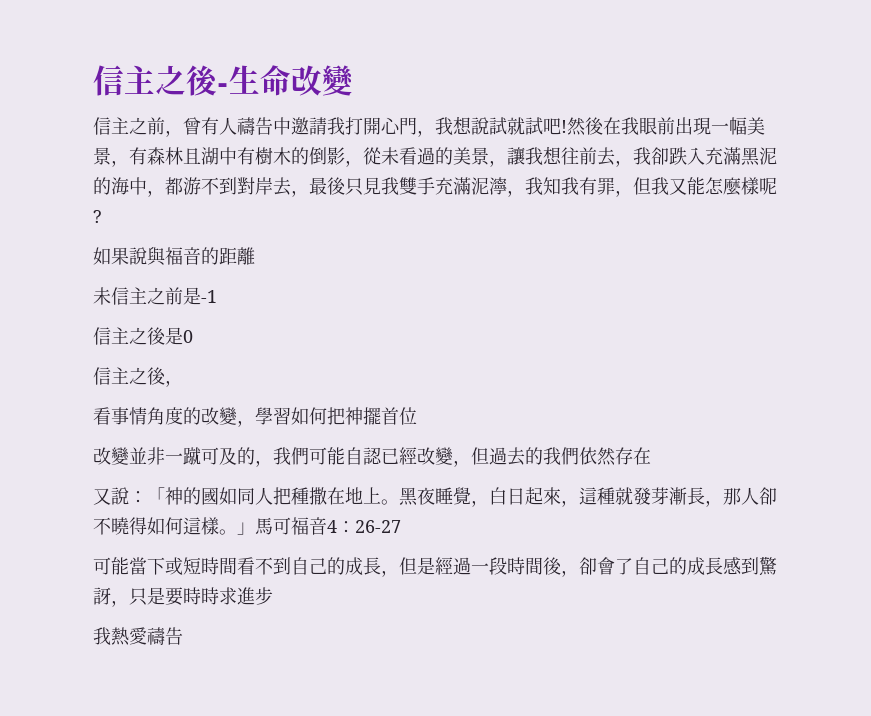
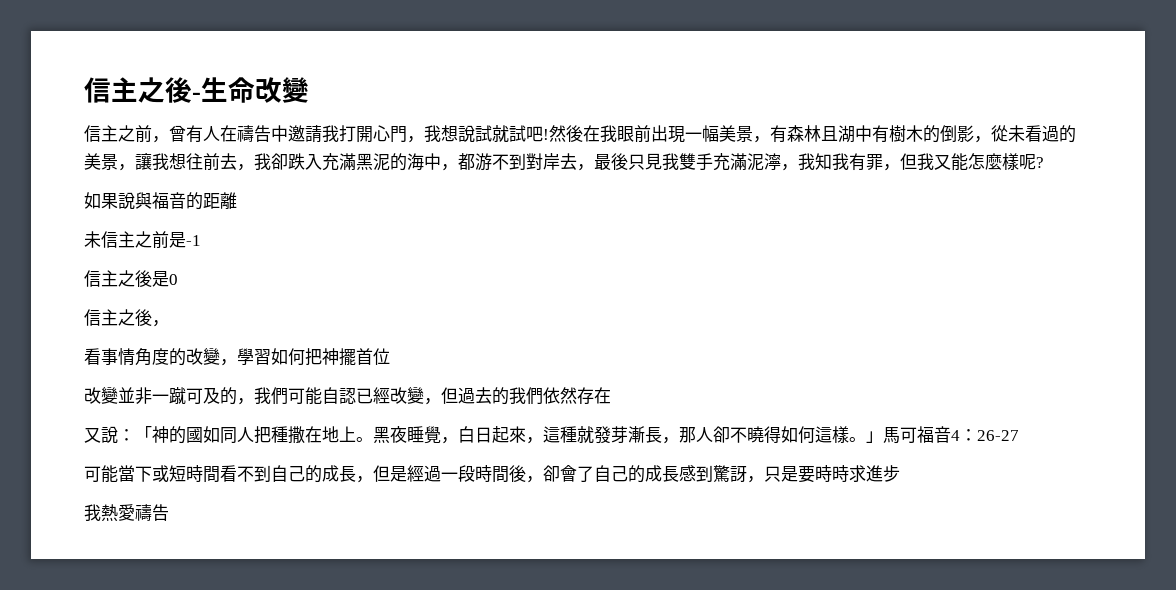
(237, 126) none -> [220,125,237,142] 在

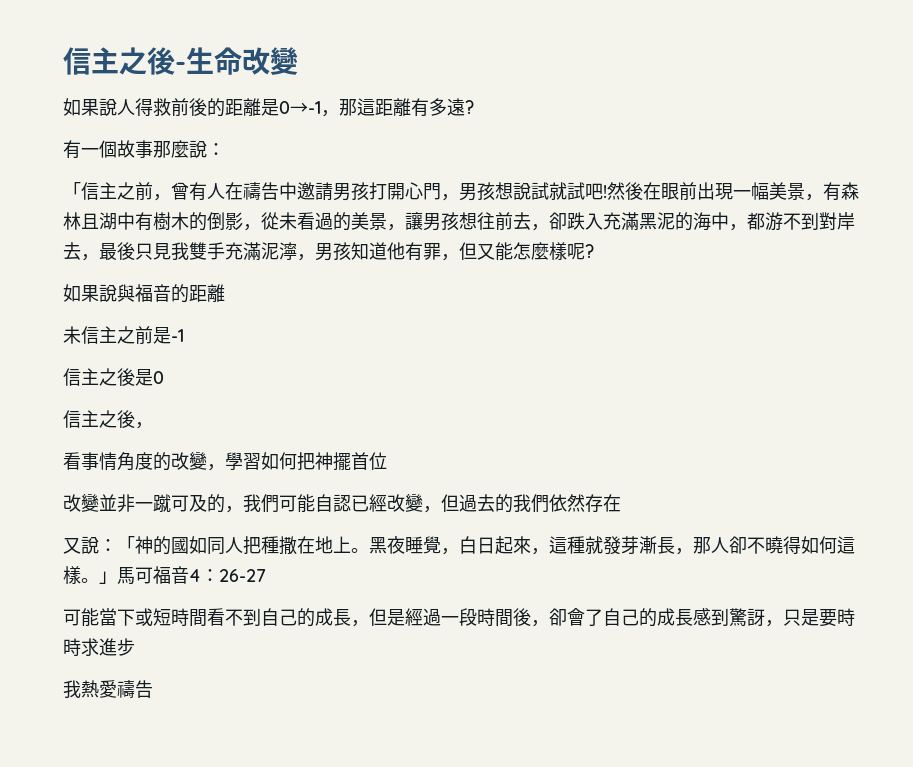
(309, 90) none -> [63,98,474,117] [63,140,225,159] [63,182,81,198] 如果說人得救前後的距離是0→-1，那這距離有多遠? // 有一個故事那麼說： // 「
[322,125,339,142] 我 -> [333,182,369,201] 男孩
[424,125,441,142] 我 -> [459,182,495,201] 男孩
[600,125,617,142] 我 -> (661, 191) none
[152,153,169,170] 我 -> [423,212,459,231] 男孩
[254,153,271,170] 我 -> (549, 227) none
[798,153,849,170] 我知我 -> [315,242,405,261] 男孩知道他
[917,153,934,170] 我 -> (477, 251) none

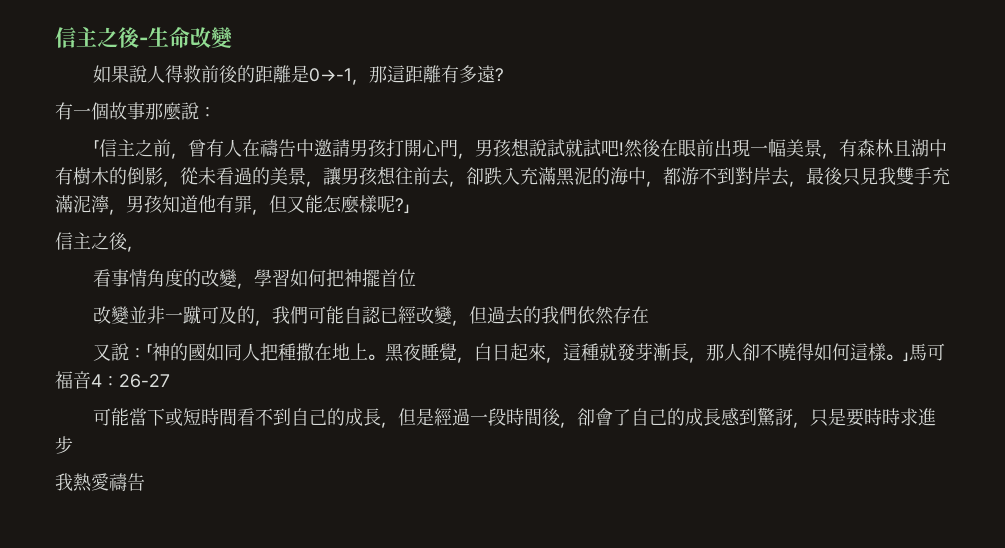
[63,284,225,303] [63,326,184,344] [63,368,164,386] // 如果說與福音的距離 // 未信主之前是-1 // 信主之後是0 -> [404,204,410,214] 」

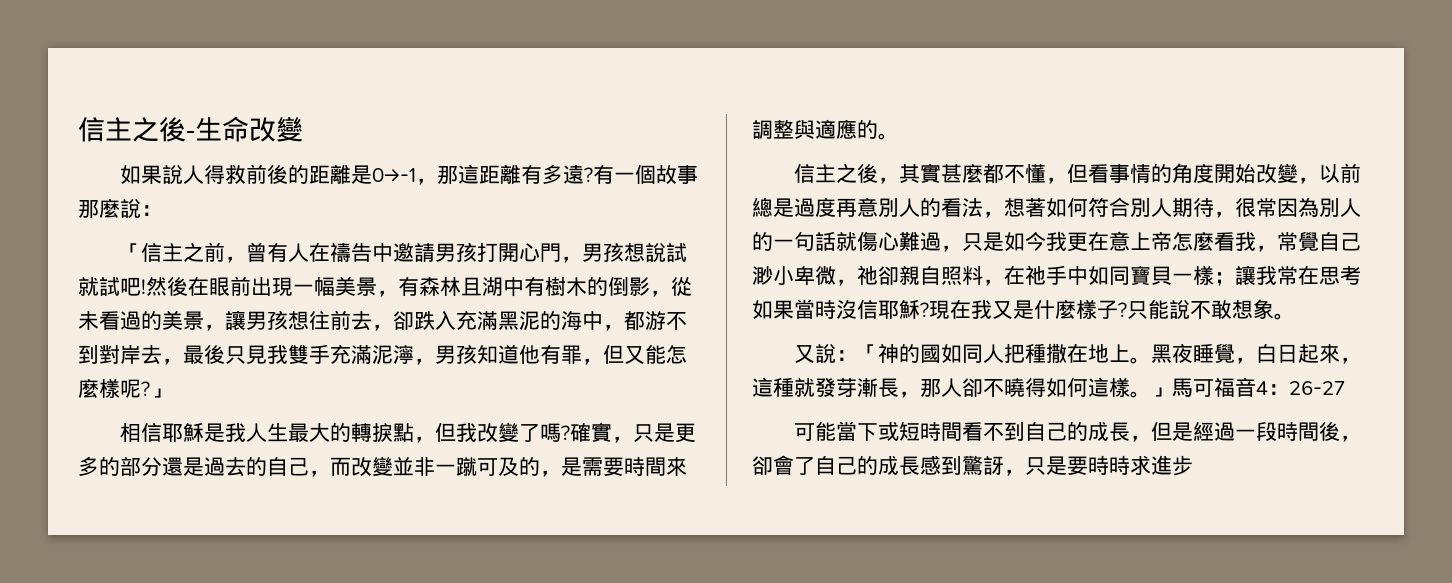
(504, 75) // -> (594, 174) none
[55,232,144,252] [92,269,416,289] 信主之後， // 看事情角度的改變，學習如何把神擺首位 // -> [120,422,697,443] [78,456,351,477] 相信耶穌是我人生最大的轉捩點，但我改變了嗎?確實，只是更多的部分還是過去的自己，而
[271,306,649,326] 我們可能自認已經改變，但過去的我們依然存在 -> [561,456,687,476] [752,119,899,140] [794,163,1362,184] [752,197,1361,218] [752,231,1361,252] [752,265,1361,286] [752,299,1295,320] 是需要時間來調整與適應的。 // 信主之後，其實甚麼都不懂，但看事情的角度開始改變，以前總是過度再意別人的看法，想著如何符合別人期待，很常因為別人的一句話就傷心難過，只是如今我更在意上帝怎麼看我，常覺自己渺小卑微，祂卻親自照料，在祂手中如同寶貝一樣；讓我常在思考如果當時沒信耶穌?現在我又是什麼樣子?只能說不敢想象。
[55,473,145,492] // 我熱愛禱告 -> (1193, 465) none

